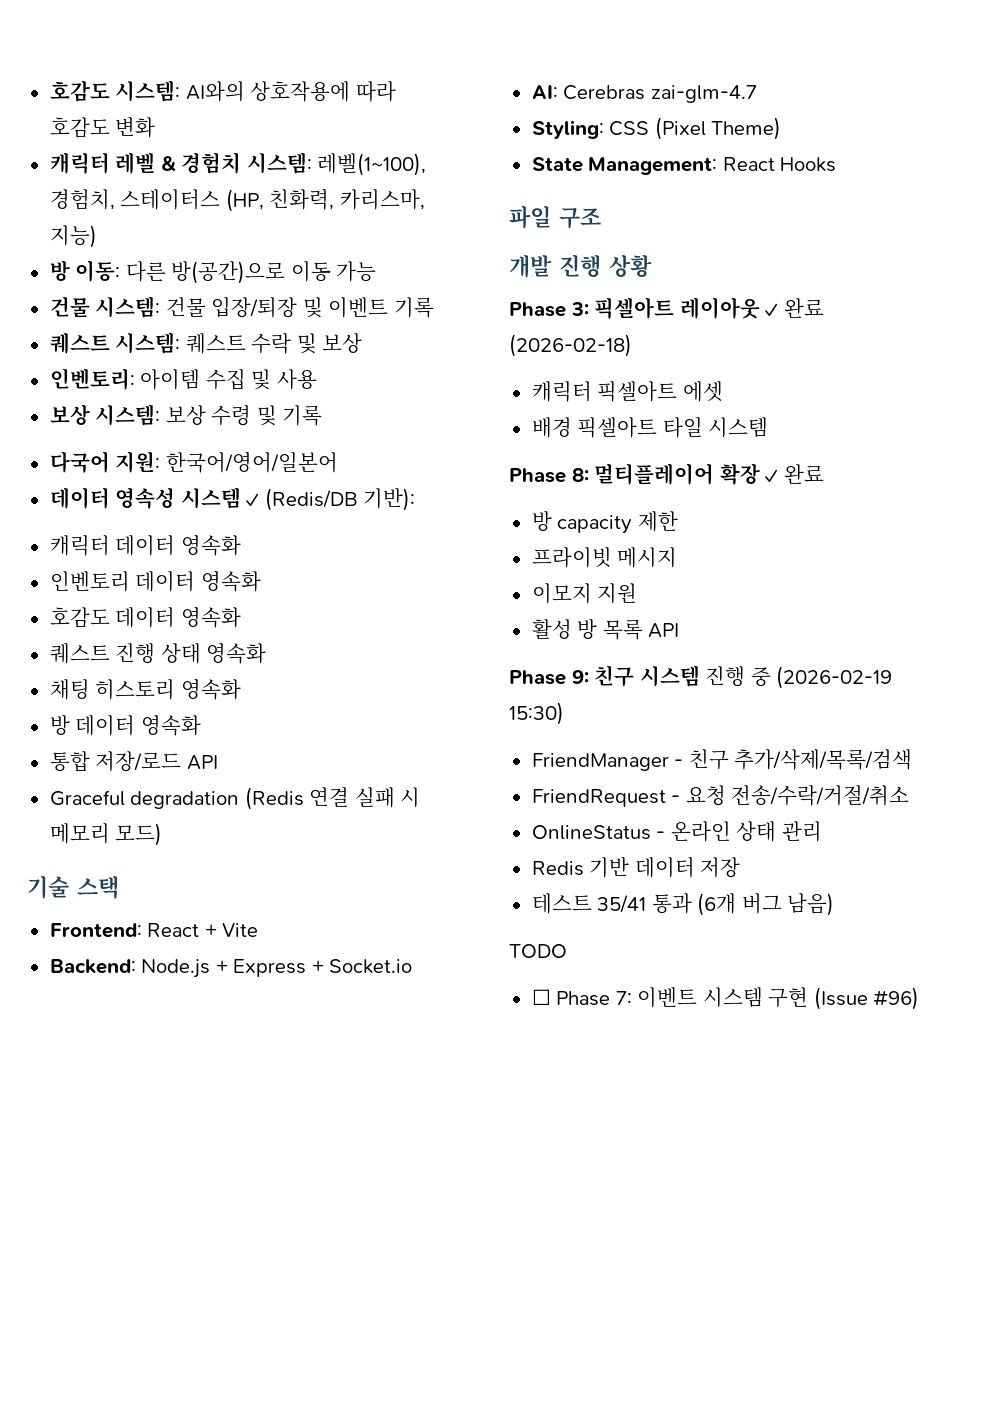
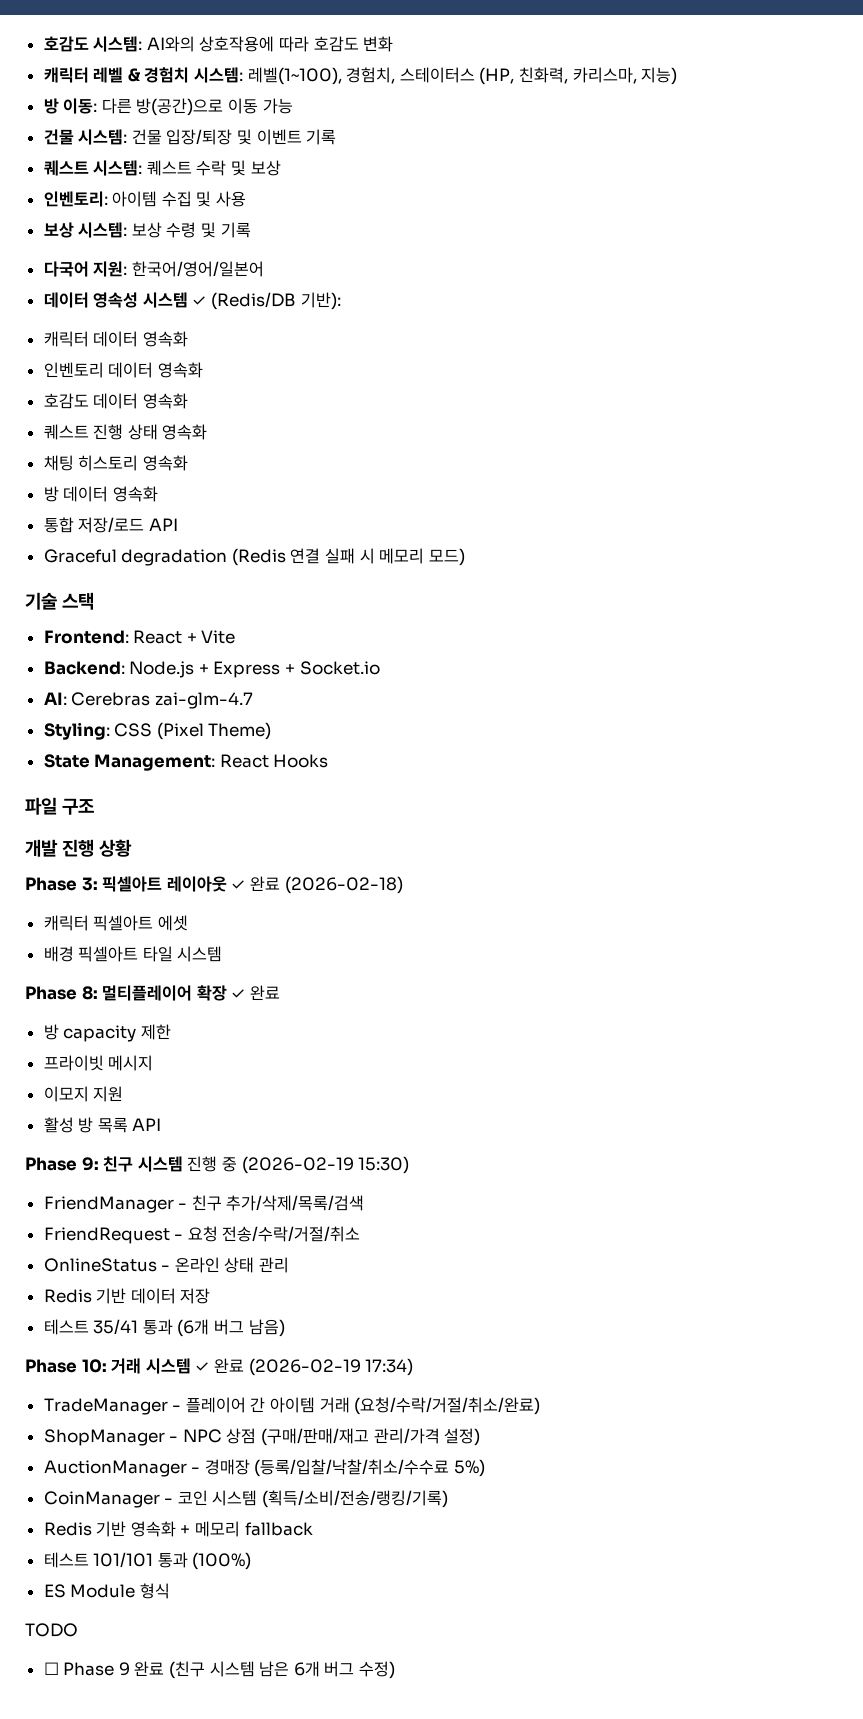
[509,944,567,958] [531,987,920,1010] TODO // ☐ Phase 7: 이벤트 시스템 구현 (Issue #96) -> [25,1358,414,1376] [43,1397,541,1415] [43,1428,481,1446] [43,1459,486,1477] [43,1490,449,1508] [43,1521,313,1537] [43,1552,252,1570] [43,1583,170,1599] [25,1623,78,1637] [43,1661,396,1679] Phase 10: 거래 시스템 ✓ 완료 (2026-02-19 17:34) // TradeManager - 플레이어 간 아이템 거래 (요청/수락/거절/취소/완료) // ShopManager - NPC 상점 (구매/판매/재고 관리/가격 설정) // AuctionManager - 경매장 (등록/입찰/낙찰/취소/수수료 5%) // CoinManager - 코인 시스템 (획득/소비/전송/랭킹/기록) // Redis 기반 영속화 + 메모리 fallback // 테스트 101/101 통과 (100%) // ES Module 형식 // TODO // ☐ Phase 9 완료 (친구 시스템 남은 6개 버그 수정)

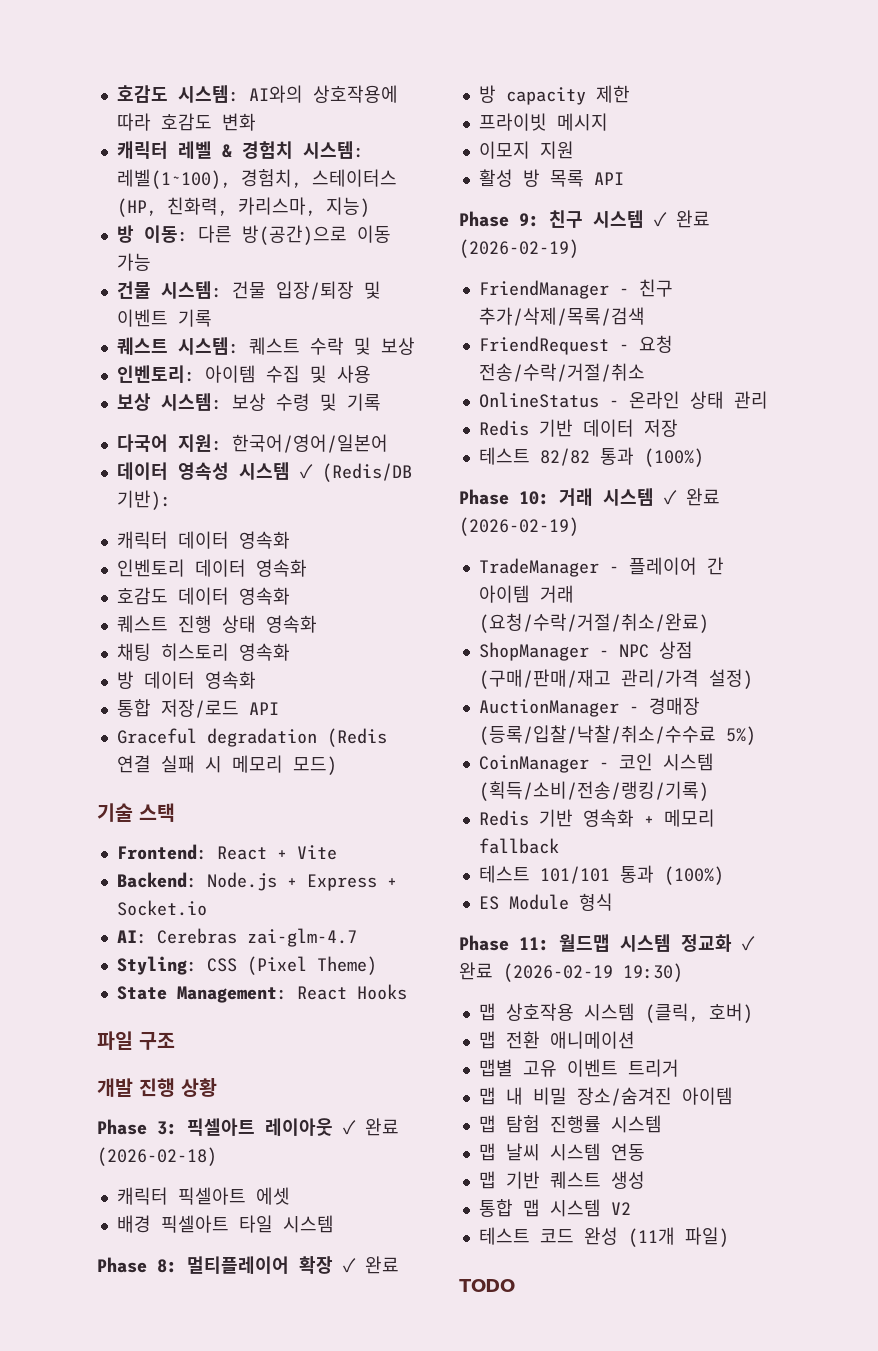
[187,1156,410,1174] 진행 중 (2026-02-19 15:30) -> [654,210,710,228] [459,239,579,258] ✓ 완료 (2026-02-19)
[93,1319,285,1337] 35/41 통과 (6개 버그 남음) -> [539,447,704,467] 82/82 통과 (100%)
[248,1358,414,1376] (2026-02-19 17:34) -> [459,517,579,536] (2026-02-19)
[25,1623,78,1637] [43,1661,396,1679] TODO // ☐ Phase 9 완료 (친구 시스템 남은 6개 버그 수정) -> [459,934,755,952] [459,962,683,982] [478,1003,753,1023] [478,1031,635,1049] [478,1059,679,1077] [478,1087,733,1106] [478,1115,662,1133] [478,1143,645,1161] [478,1171,645,1189] [478,1199,631,1217] [478,1227,729,1247] [459,1279,515,1292] Phase 11: 월드맵 시스템 정교화 ✓ 완료 (2026-02-19 19:30) // 맵 상호작용 시스템 (클릭, 호버) // 맵 전환 애니메이션 // 맵별 고유 이벤트 트리거 // 맵 내 비밀 장소/숨겨진 아이템 // 맵 탐험 진행률 시스템 // 맵 날씨 시스템 연동 // 맵 기반 퀘스트 생성 // 통합 맵 시스템 V2 // 테스트 코드 완성 (11개 파일) // TODO

